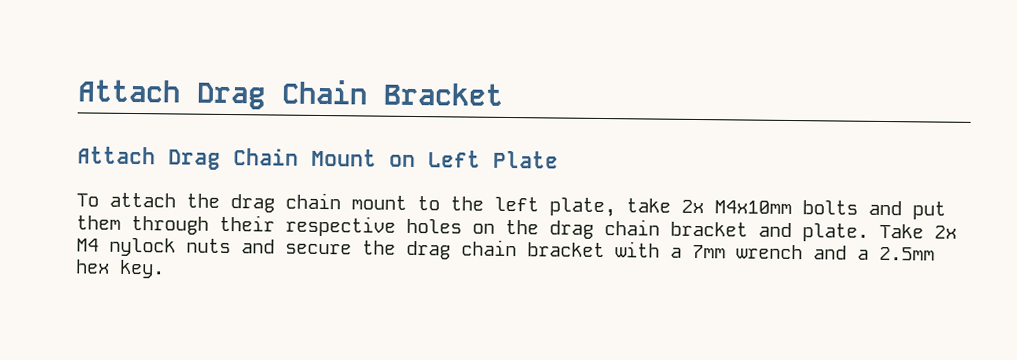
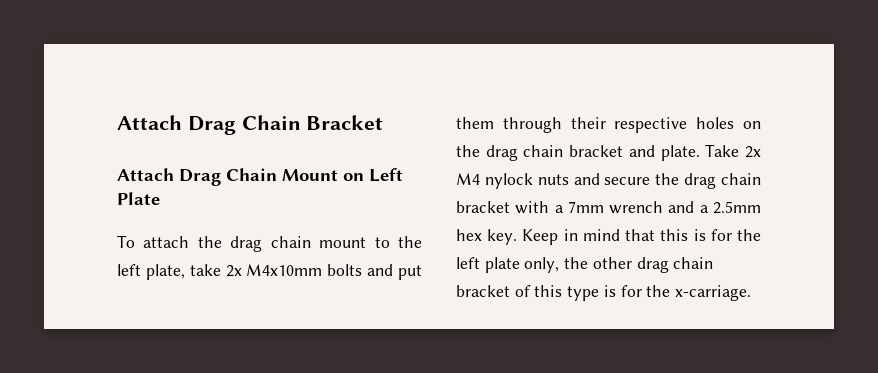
(165, 269) none -> [522,229,761,245] [456,257,714,273] [456,285,752,301] Keep in mind that this is for the left plate only, the other drag chain bracket of this type is for the x-carriage.

